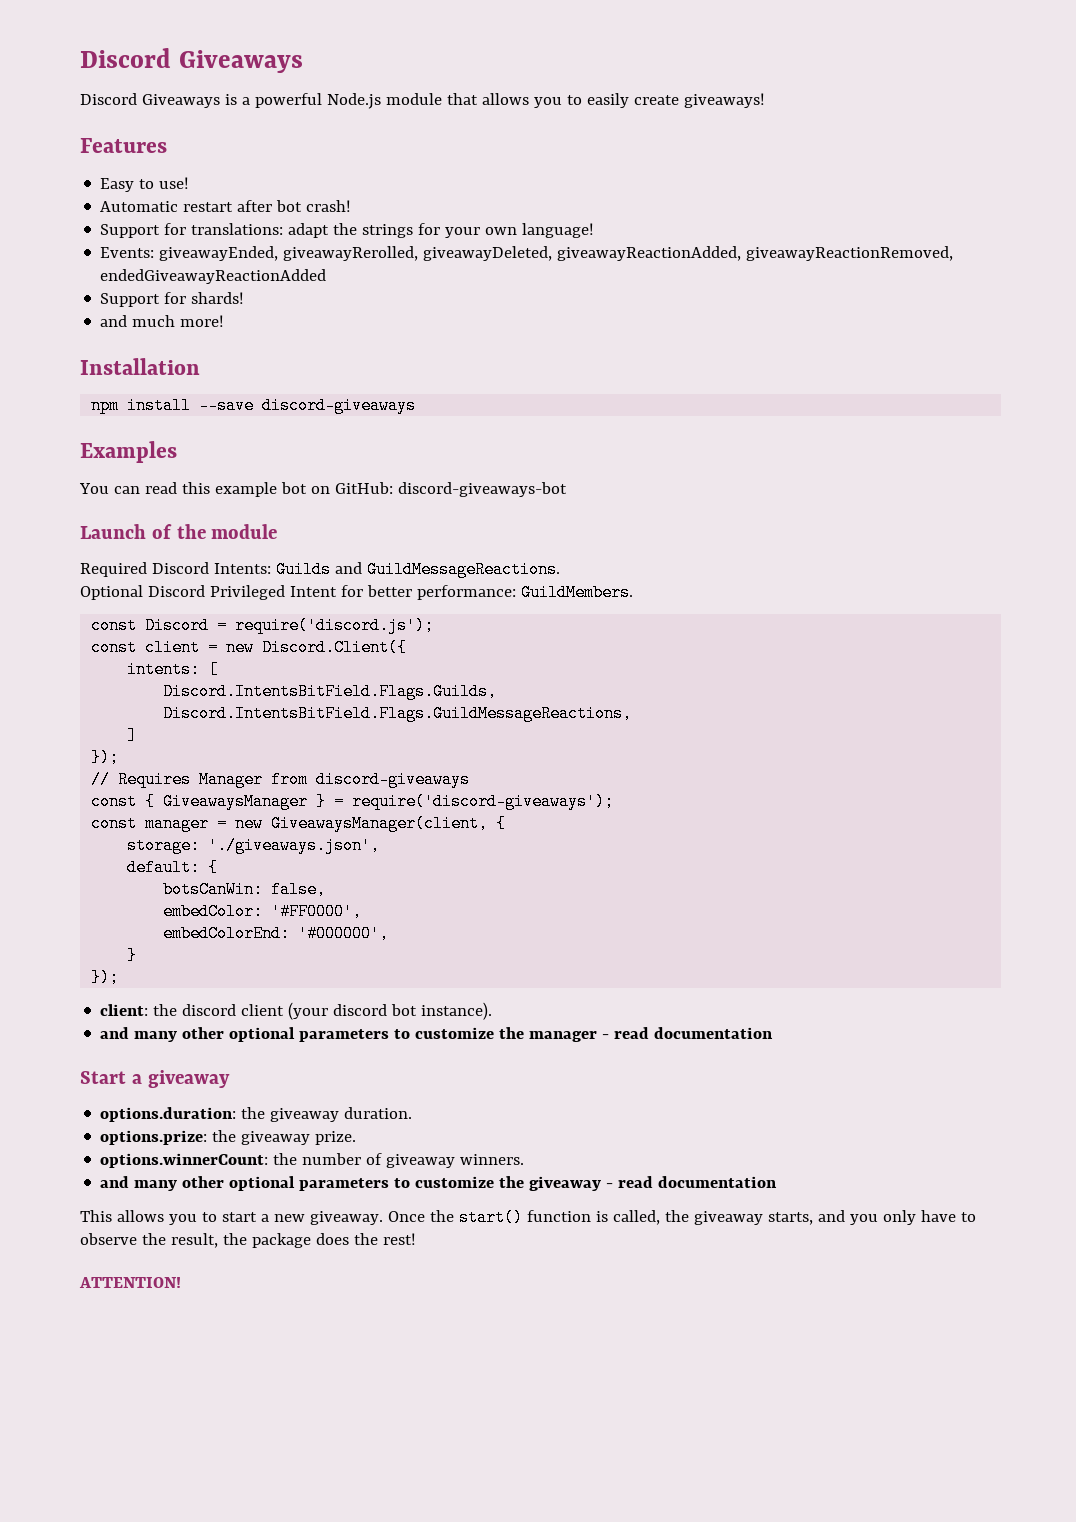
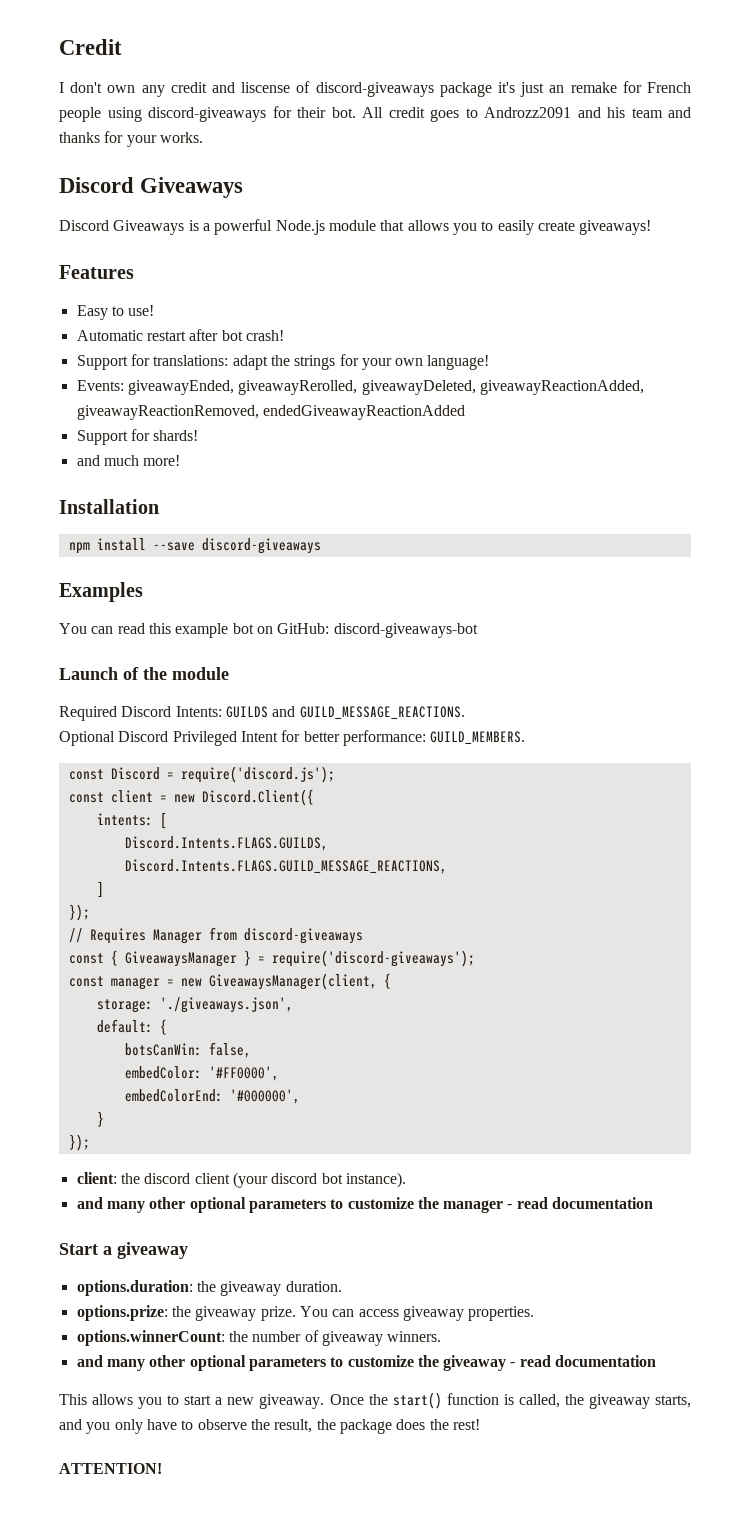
(80, 58) none -> [59,39,122,55] [59,81,691,97] [59,106,691,122] [59,131,203,147] Credit // I don't own any credit and liscense of discord-giveaways package it's just an remake for French people using discord-giveaways for their bot. All credit goes to Androzz2091 and his team and thanks for your works. //
[275,561,560,578] Guilds and GuildMessageReactions. -> [225,706,465,720] GUILDS and GUILD_MESSAGE_REACTIONS.
[520,584,633,601] GuildMembers. -> [430,731,526,745] GUILD_MEMBERS.
[163,683,498,700] [163,705,633,722] Discord.IntentsBitField.Flags.Guilds, // Discord.IntentsBitField.Flags.GuildMessageReactions, -> [124,836,328,851] [124,859,447,874] Discord.Intents.FLAGS.GUILDS, // Discord.Intents.FLAGS.GUILD_MESSAGE_REACTIONS,
(357, 1138) none -> [299,1306,535,1321] You can access giveaway properties.

